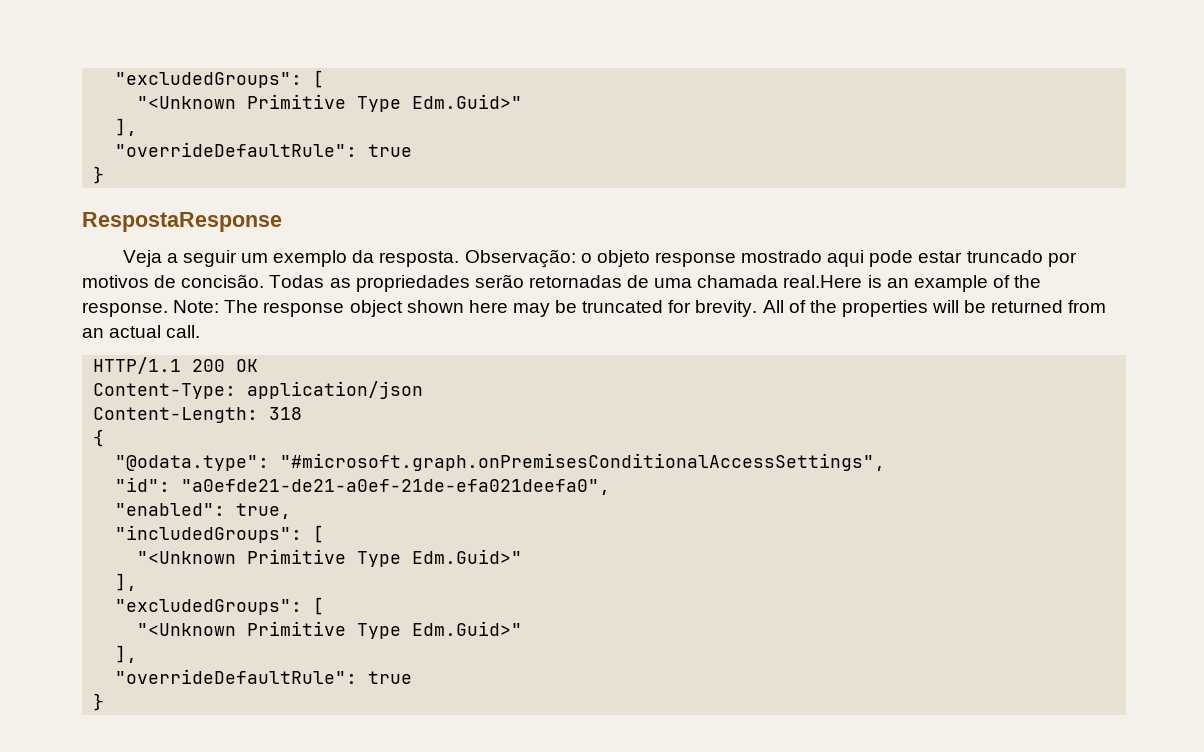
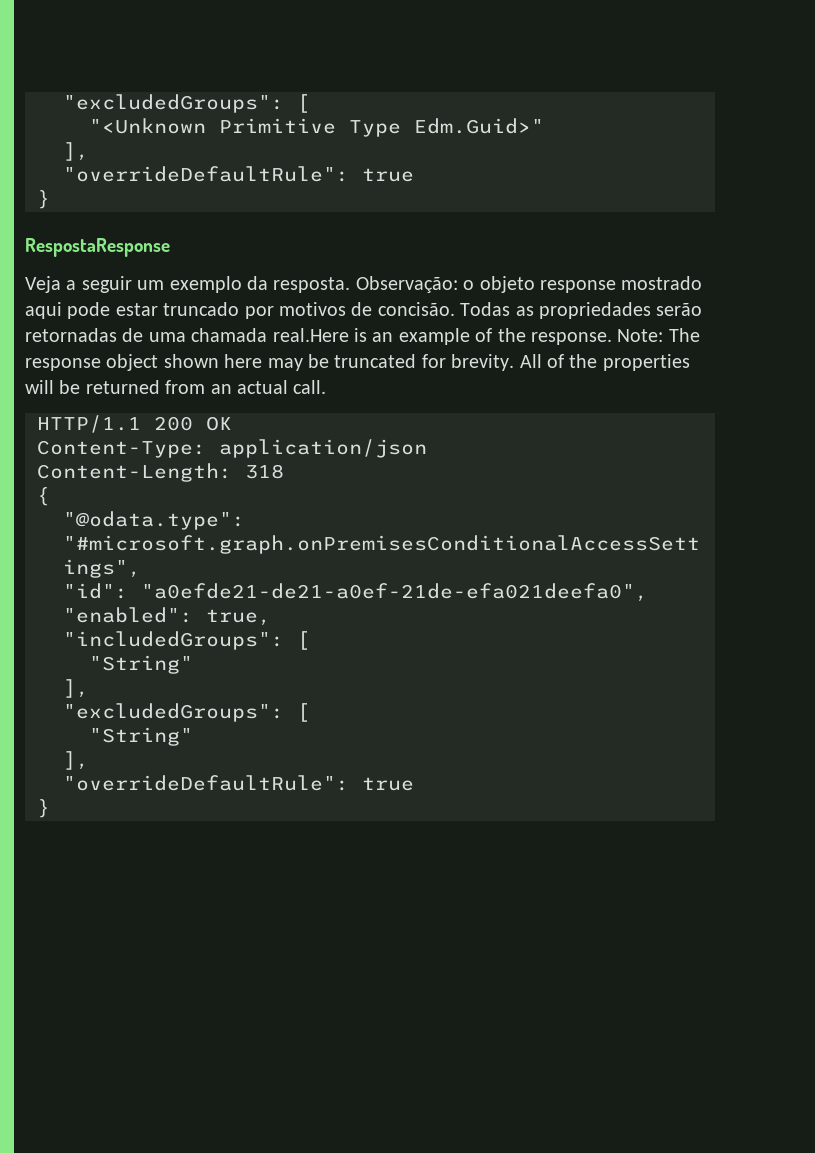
[137,549,523,567] "<Unknown Primitive Type Edm.Guid>" -> [89,655,193,674] "String"
[137,621,523,639] "<Unknown Primitive Type Edm.Guid>" -> [89,727,193,746] "String"

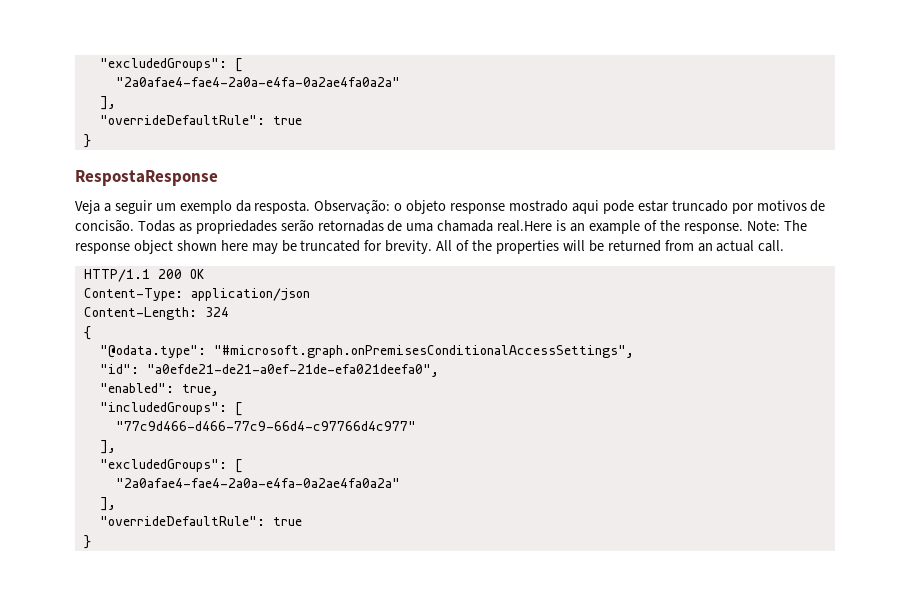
[63,94,310,113] [89,118,544,137] "excludedGroups": [ // "<Unknown Primitive Type Edm.Guid>" -> [99,58,243,72] [115,77,400,87] "excludedGroups": [ // "2a0afae4-fae4-2a0a-e4fa-0a2ae4fa0a2a"
[245,464,284,479] 318 -> [204,307,229,317] 324
[89,655,193,674] "String" -> [115,421,416,431] "77c9d466-d466-77c9-66d4-c97766d4c977"
[89,727,193,746] "String" -> [115,478,400,488] "2a0afae4-fae4-2a0a-e4fa-0a2ae4fa0a2a"

